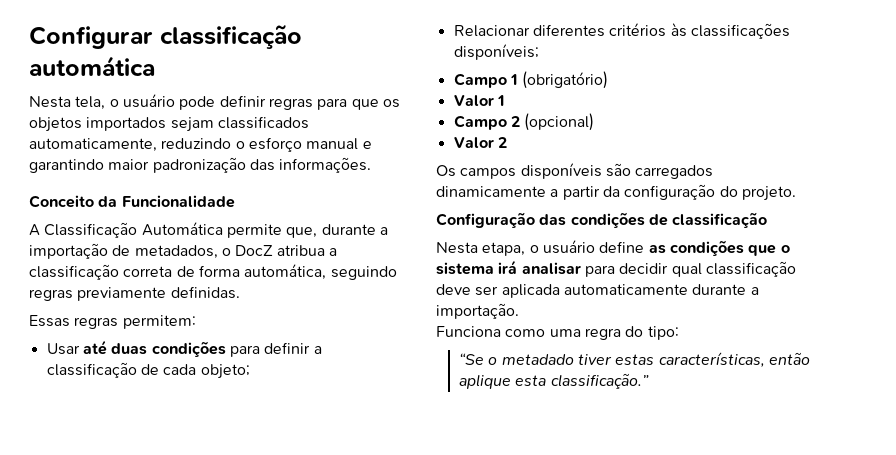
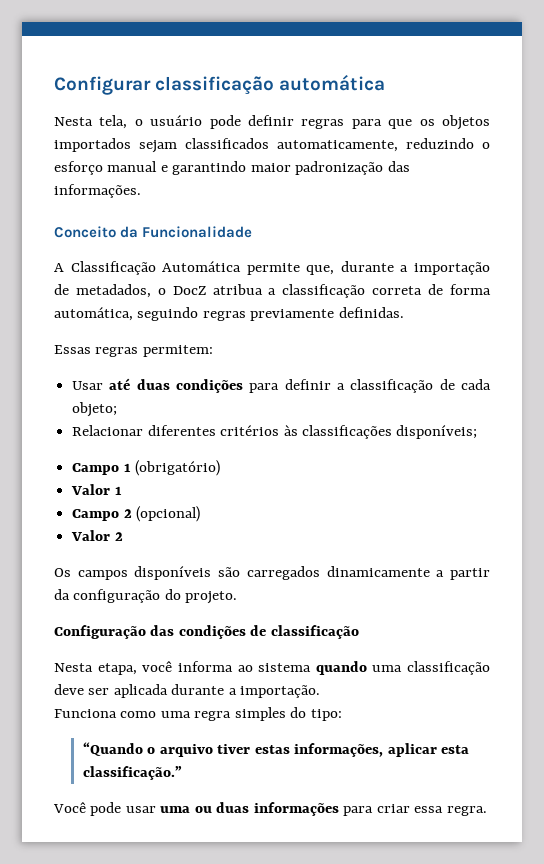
[529,240,790,256] [436,260,702,277] o usuário define as condições que o sistema irá analisar para decidir qual -> [142,661,403,675] você informa ao sistema quando uma
[563,284,688,295] automaticamente -> (168, 691) none
(621, 334) none -> [234,707,286,721] simples
[459,352,811,367] [459,373,649,389] “Se o metadado tiver estas características, então aplique esta classificação.” -> [82,742,469,757] [82,766,182,780] [53,802,487,816] “Quando o arquivo tiver estas informações, aplicar esta classificação.” // Você pode usar uma ou duas informações para criar essa regra.

